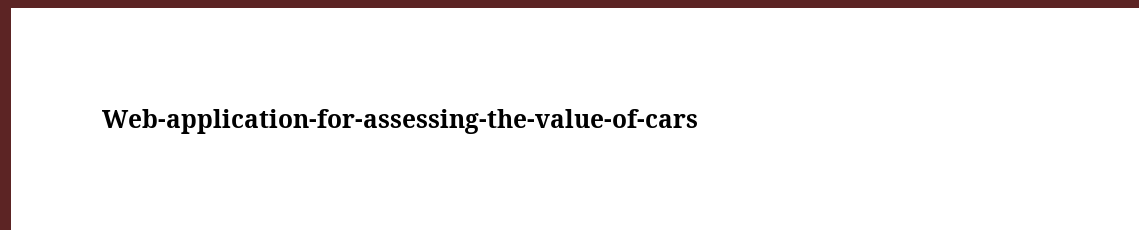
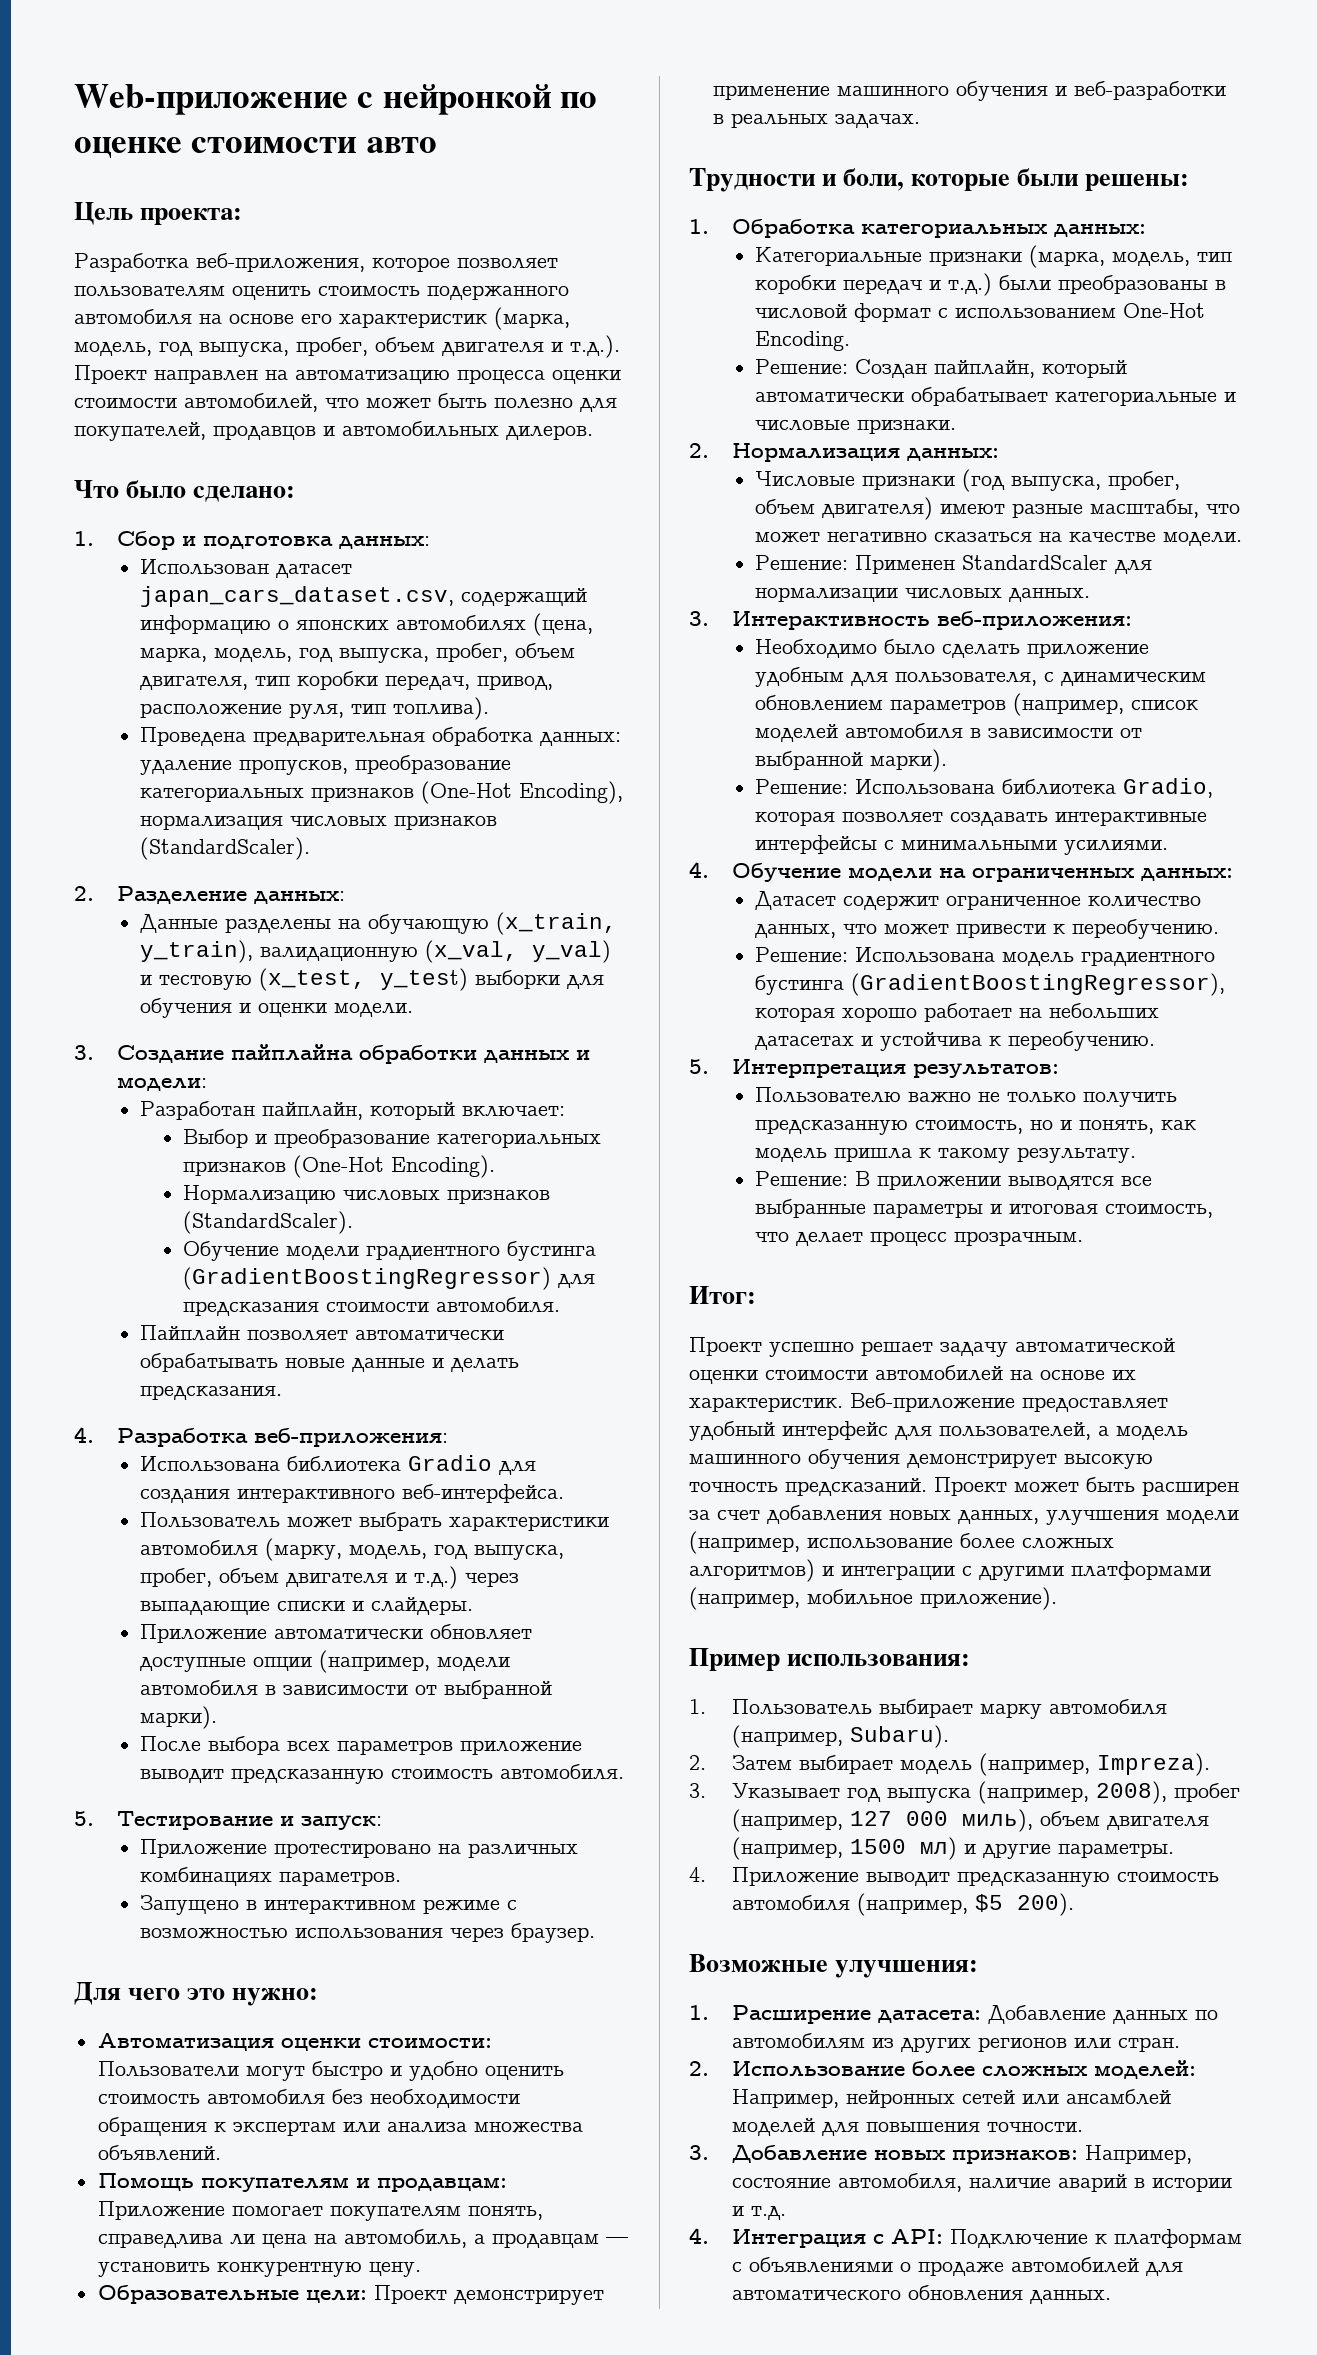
[102,109,698,134] Web-application-for-assessing-the-value-of-cars -> [74,84,598,115] [74,137,437,159] [74,202,243,225] [74,253,558,272] [74,285,569,300] [74,307,570,330] [74,335,620,358] [74,365,621,384] [74,393,617,412] [74,421,593,441] [74,480,296,502] [74,531,430,550] [140,559,353,578] [140,586,588,607] [140,613,594,636] [140,643,576,663] [140,671,554,690] [140,697,490,720] [140,727,622,746] [140,755,512,775] [140,781,624,804] [140,815,498,830] [140,837,311,860] [74,886,345,904] [140,912,618,935] [140,940,612,963] [140,968,605,991] [140,998,414,1018] [74,1044,590,1064] [116,1078,207,1091] [140,1101,566,1120] [183,1129,602,1148] [183,1155,496,1178] [183,1185,551,1204] [183,1211,354,1234] [183,1241,597,1261] [183,1267,596,1290] [183,1297,561,1316] [140,1325,505,1341] [140,1353,520,1372] [140,1385,283,1400] [74,1427,448,1447] [140,1455,537,1475] [140,1484,565,1503] [140,1512,610,1531] [140,1538,565,1561] [140,1566,520,1589] [140,1597,474,1615] [140,1624,533,1643] [140,1650,511,1673] [140,1680,553,1699] [140,1706,218,1729] [140,1736,583,1755] [140,1764,625,1784] [74,1811,382,1830] [140,1839,579,1858] [140,1867,402,1886] [140,1895,518,1915] [140,1923,596,1943] [74,1982,319,2006] [97,2033,492,2051] [97,2061,564,2081] [97,2089,520,2108] [97,2117,583,2136] [97,2145,221,2161] [97,2173,507,2192] [97,2201,543,2221] [97,2229,628,2248] [97,2261,421,2277] [97,2285,604,2305] [712,81,1226,101] [712,113,920,128] [689,168,1190,192] [689,219,1146,238] [755,245,1233,268] [755,273,1227,296] [755,303,1206,322] [755,331,851,351] [755,359,1128,378] [755,387,1237,406] [755,419,957,434] [689,443,999,462] [755,469,1181,492] [755,497,1241,520] [755,532,1243,546] [755,555,1153,574] [755,587,1091,602] [689,611,1132,630] [755,639,1150,658] [755,667,1207,687] [755,693,1199,716] [755,723,1143,742] [755,749,948,772] [755,778,1214,798] [755,811,1208,826] [755,835,1169,855] [689,862,1233,882] [755,891,1202,910] [755,919,1220,939] [755,947,1216,966] [755,973,1226,996] [755,1003,1160,1022] [755,1031,1156,1051] [689,1059,1059,1078] [755,1087,1178,1107] [755,1119,1197,1135] [755,1147,1137,1163] [755,1171,1153,1190] [755,1199,1214,1218] [755,1231,1084,1246] [689,1286,756,1304] [689,1337,1175,1357] [689,1365,1136,1384] [689,1393,1168,1412] [689,1421,1188,1441] [689,1449,1153,1469] [689,1477,1239,1496] [689,1505,1239,1525] [689,1531,1114,1554] [689,1559,1211,1582] [689,1587,1057,1610] [689,1648,971,1671] [689,1699,1167,1719] [731,1725,949,1748] [689,1753,1210,1776] [689,1781,1240,1804] [731,1809,1209,1832] [731,1837,1174,1860] [689,1867,1219,1887] [731,1893,1074,1916] [689,1954,979,1978] [689,2005,1218,2024] [731,2033,1180,2053] [689,2060,1196,2079] [731,2089,1171,2108] [731,2118,1083,2136] [689,2145,1192,2164] [731,2173,1232,2192] [731,2206,786,2220] [689,2228,1242,2248] [731,2257,1183,2276] [731,2285,1111,2304] Web-приложение с нейронкой по оценке стоимости авто // Цель проекта: // Разработка веб-приложения, которое позволяет пользователям оценить стоимость подержанного автомобиля на основе его характеристик (марка, модель, год выпуска, пробег, объем двигателя и т.д.). Проект направлен на автоматизацию процесса оценки стоимости автомобилей, что может быть полезно для покупателей, продавцов и автомобильных дилеров. // Что было сделано: // 1. Сбор и подготовка данных: // Использован датасет japan_cars_dataset.csv, содержащий информацию о японских автомобилях (цена, марка, модель, год выпуска, пробег, объем двигателя, тип коробки передач, привод, расположение руля, тип топлива). // Проведена предварительная обработка данных: удаление пропусков, преобразование категориальных признаков (One-Hot Encoding), нормализация числовых признаков (StandardScaler). // 2. Разделение данных: // Данные разделены на обучающую (x_train, y_train), валидационную (x_val, y_val) и тестовую (x_test, y_test) выборки для обучения и оценки модели. // 3. Создание пайплайна обработки данных и модели: // Разработан пайплайн, который включает: // Выбор и преобразование категориальных признаков (One-Hot Encoding). // Нормализацию числовых признаков (StandardScaler). // Обучение модели градиентного бустинга (GradientBoostingRegressor) для предсказания стоимости автомобиля. // Пайплайн позволяет автоматически обрабатывать новые данные и делать предсказания. // 4. Разработка веб-приложения: // Использована библиотека Gradio для создания интерактивного веб-интерфейса. // Пользователь может выбрать характеристики автомобиля (марку, модель, год выпуска, пробег, объем двигателя и т.д.) через выпадающие списки и слайдеры. // Приложение автоматически обновляет доступные опции (например, модели автомобиля в зависимости от выбранной марки). // После выбора всех параметров приложение выводит предсказанную стоимость автомобиля. // 5. Тестирование и запуск: // Приложение протестировано на различных комбинациях параметров. // Запущено в интерактивном режиме с возможностью использования через браузер. // Для чего это нужно: // Автоматизация оценки стоимости: Пользователи могут быстро и удобно оценить стоимость автомобиля без необходимости обращения к экспертам или анализа множества объявлений. // Помощь покупателям и продавцам: Приложение помогает покупателям понять, справедлива ли цена на автомобиль, а продавцам — установить конкурентную цену. // Образовательные цели: Проект демонстрирует применение машинного обучения и веб-разработки в реальных задачах. // Трудности и боли, которые были решены: // 1. Обработка категориальных данных: // Категориальные признаки (марка, модель, тип коробки передач и т.д.) были преобразованы в числовой формат с использованием One-Hot Encoding. // Решение: Создан пайплайн, который автоматически обрабатывает категориальные и числовые признаки. // 2. Нормализация данных: // Числовые признаки (год выпуска, пробег, объем двигателя) имеют разные масштабы, что может негативно сказаться на качестве модели. // Решение: Применен StandardScaler для нормализации числовых данных. // 3. Интерактивность веб-приложения: // Необходимо было сделать приложение удобным для пользователя, с динамическим обновлением параметров (например, список моделей автомобиля в зависимости от выбранной марки). // Решение: Использована библиотека Gradio, которая позволяет создавать интерактивные интерфейсы с минимальными усилиями. // 4. Обучение модели на ограниченных данных: // Датасет содержит ограниченное количество данных, что может привести к переобучению. // Решение: Использована модель градиентного бустинга (GradientBoostingRegressor), которая хорошо работает на небольших датасетах и устойчива к переобучению. // 5. Интерпретация результатов: // Пользователю важно не только получить предсказанную стоимость, но и понять, как модель пришла к такому результату. // Решение: В приложении выводятся все выбранные параметры и итоговая стоимость, что делает процесс прозрачным. // Итог: // Проект успешно решает задачу автоматической оценки стоимости автомобилей на основе их характеристик. Веб-приложение предоставляет удобный интерфейс для пользователей, а модель машинного обучения демонстрирует высокую точность предсказаний. Проект может быть расширен за счет добавления новых данных, улучшения модели (например, использование более сложных алгоритмов) и интеграции с другими платформами (например, мобильное приложение). // Пример использования: // 1. Пользователь выбирает марку автомобиля (например, Subaru). // 2. Затем выбирает модель (например, Impreza). // 3. Указывает год выпуска (например, 2008), пробег (например, 127 000 миль), объем двигателя (например, 1500 мл) и другие параметры. // 4. Приложение выводит предсказанную стоимость автомобиля (например, $5 200). // Возможные улучшения: // 1. Расширение датасета: Добавление данных по автомобилям из других регионов или стран. // 2. Использование более сложных моделей: Например, нейронных сетей или ансамблей моделей для повышения точности. // 3. Добавление новых признаков: Например, состояние автомобиля, наличие аварий в истории и т.д. // 4. Интеграция с API: Подключение к платформам с объявлениями о продаже автомобилей для автоматического обновления данных.

